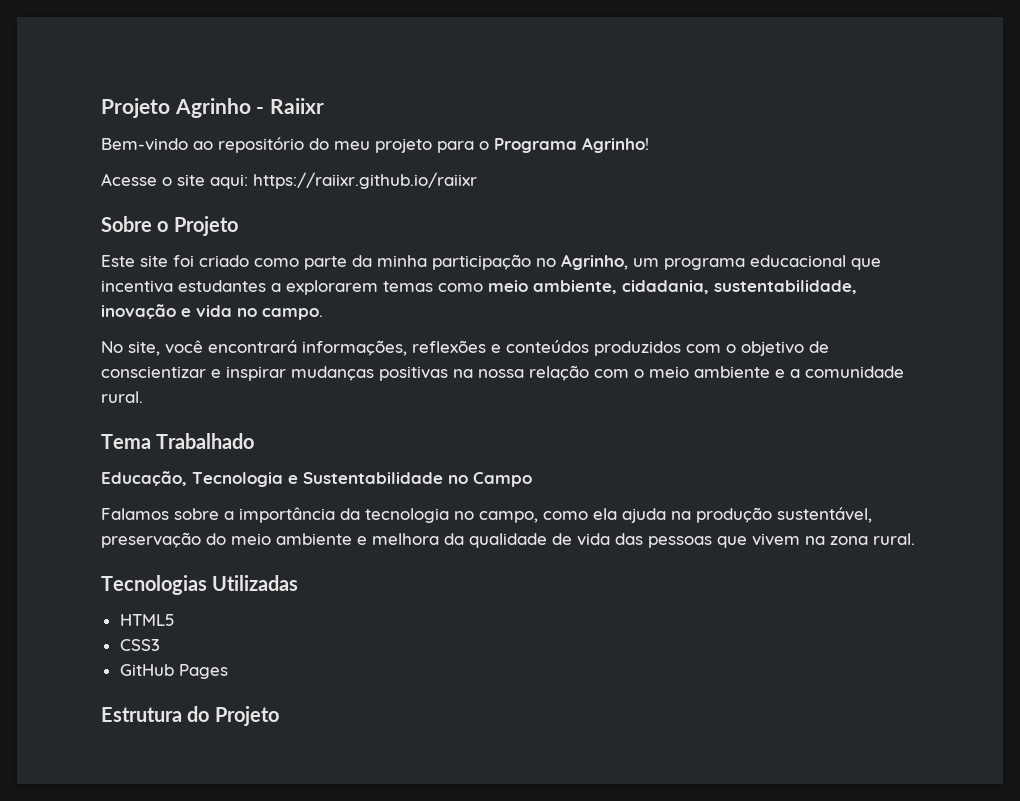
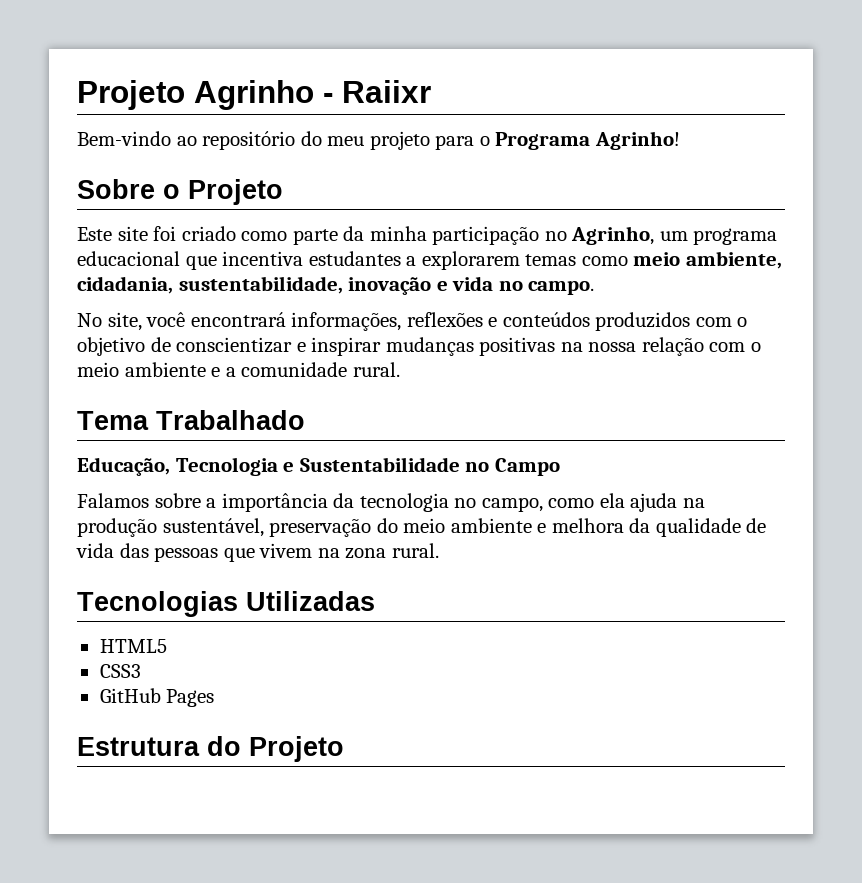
[101,172,477,189] // Acesse o site aqui: https://raiixr.github.io/raiixr -> (680, 140) none

